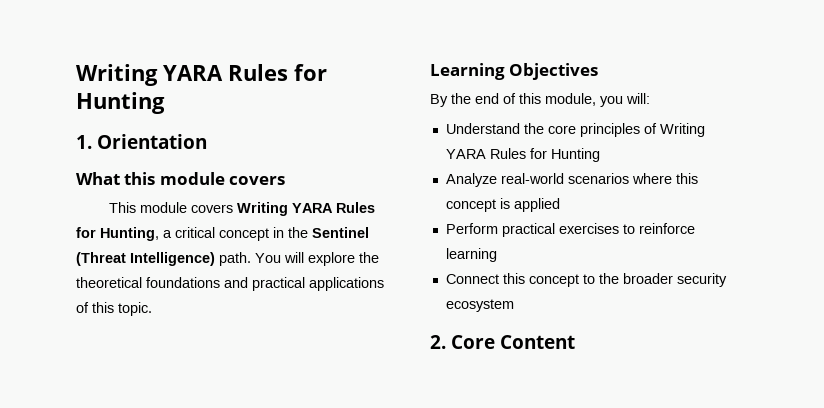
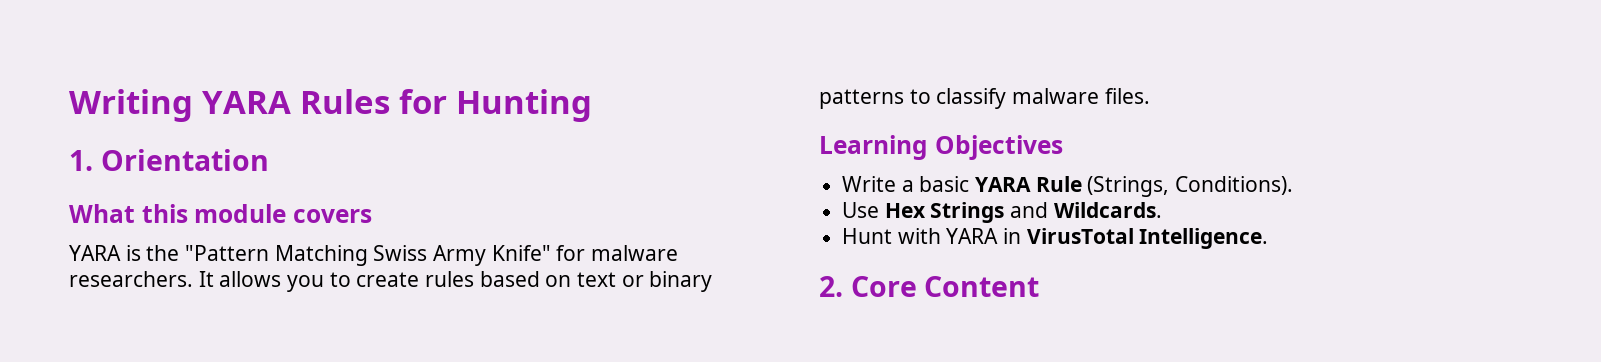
[108,202,375,216] [76,227,369,241] [76,252,379,266] [76,277,384,291] [76,302,152,316] [430,63,599,80] [430,93,650,107] [445,123,705,137] [445,148,600,162] [445,173,698,187] [445,198,560,212] [445,223,695,237] [445,248,497,262] [445,273,727,287] [445,299,514,312] This module covers Writing YARA Rules for Hunting, a critical concept in the Sentinel (Threat Intelligence) path. You will explore the theoretical foundations and practical applications of this topic. // Learning Objectives // By the end of this module, you will: // Understand the core principles of Writing YARA Rules for Hunting // Analyze real-world scenarios where this concept is applied // Perform practical exercises to reinforce learning // Connect this concept to the broader security ecosystem -> [69,245,679,266] [69,271,713,292] [819,88,1150,109] [819,135,1063,160] [842,176,1294,197] [842,202,1162,223] [842,228,1269,249] YARA is the "Pattern Matching Swiss Army Knife" for malware researchers. It allows you to create rules based on text or binary patterns to classify malware files. // Learning Objectives // Write a basic YARA Rule (Strings, Conditions). // Use Hex Strings and Wildcards. // Hunt with YARA in VirusTotal Intelligence.

